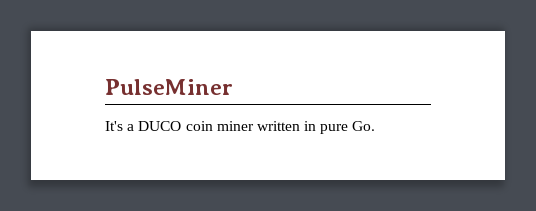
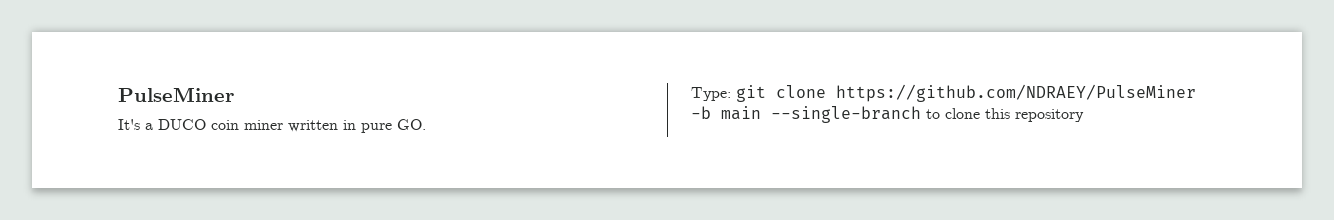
[352,121,376,131] Go. -> [397,119,426,130] [691,84,1196,102] [691,106,1084,123] GO. // Type: git clone https://github.com/NDRAEY/PulseMiner -b main --single-branch to clone this repository

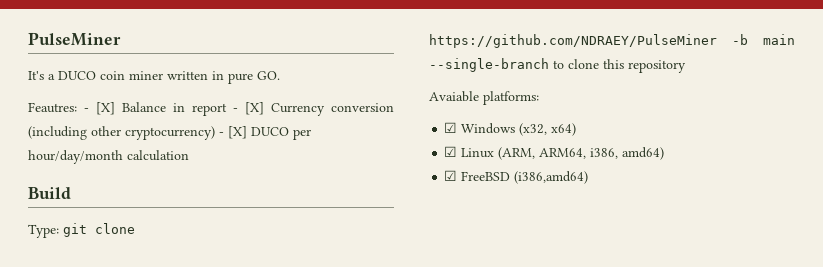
(426, 124) none -> [28,102,394,116] [28,126,311,140] [28,150,189,164] [28,187,71,199] // Feautres: - [X] Balance in report - [X] Currency conversion (including other cryptocurrency) - [X] DUCO per hour/day/month calculation // Build
(1084, 115) none -> [429,91,539,105] [444,122,577,136] [444,146,665,160] [444,170,589,184] // Avaiable platforms: // ☑ Windows (x32, x64) // ☑ Linux (ARM, ARM64, i386, amd64) // ☑ FreeBSD (i386,amd64)

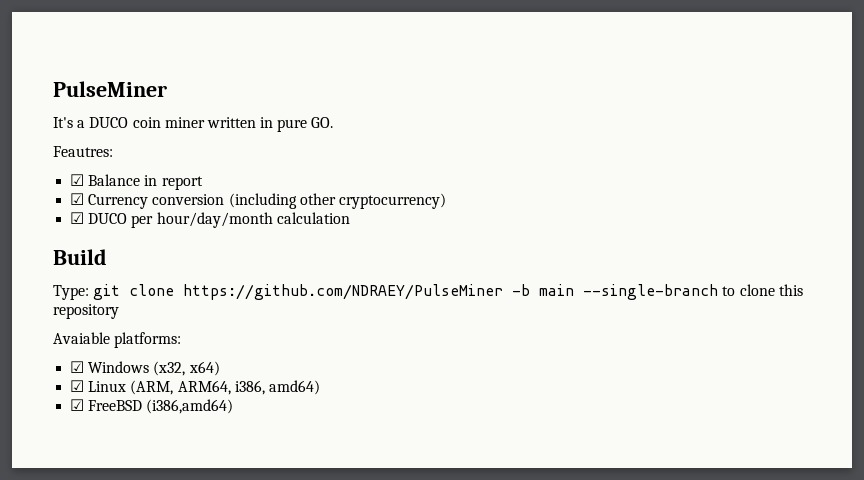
[84,102,115,115] - [X] -> [70,174,85,186] // ☑
[233,102,264,115] - [X] -> [70,193,85,205] // ☑
[219,126,247,139] - [X] -> [70,212,85,224] // ☑

